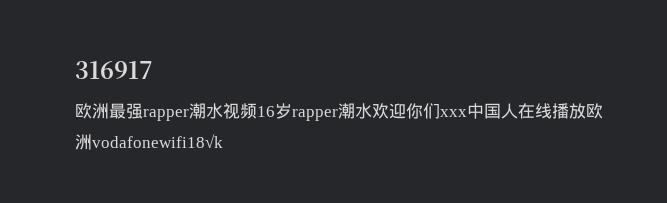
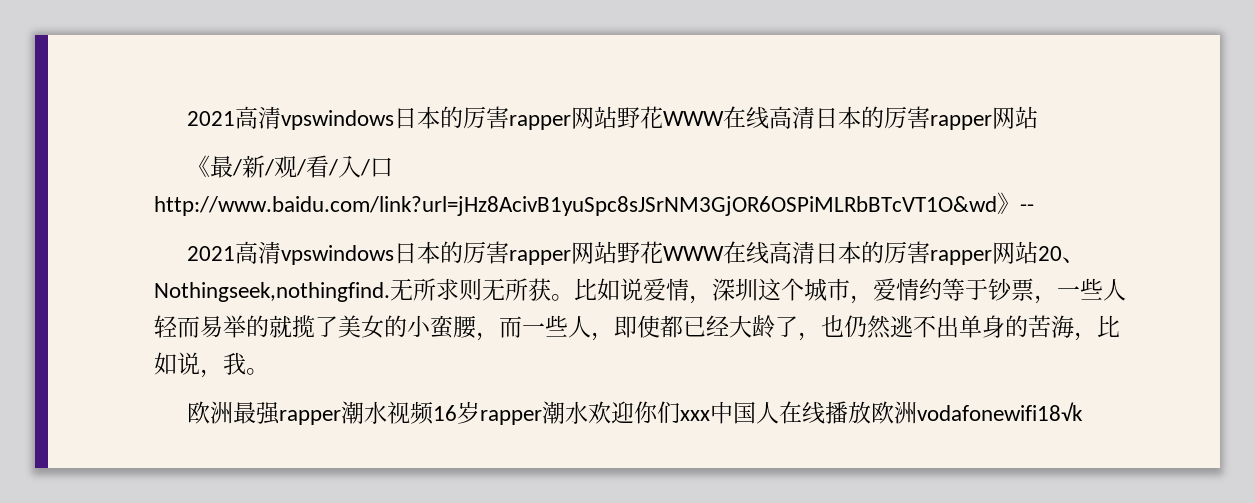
[75,61,153,79] 316917 -> [186,106,1038,130] [186,155,393,178] [154,192,1034,216] [186,241,1085,265] [154,278,1126,304] [154,315,1120,341] [154,352,269,378] 2021高清vpswindows日本的厉害rapper网站野花WWW在线高清日本的厉害rapper网站 // 《最/新/观/看/入/口http://www.baidu.com/link?url=jHz8AcivB1yuSpc8sJSrNM3GjOR6OSPiMLRbBTcVT1O&wd》-- // 2021高清vpswindows日本的厉害rapper网站野花WWW在线高清日本的厉害rapper网站20、Nothingseek,nothingfind.无所求则无所获。比如说爱情，深圳这个城市，爱情约等于钞票，一些人轻而易举的就揽了美女的小蛮腰，而一些人，即使都已经大龄了，也仍然逃不出单身的苦海，比如说，我。

